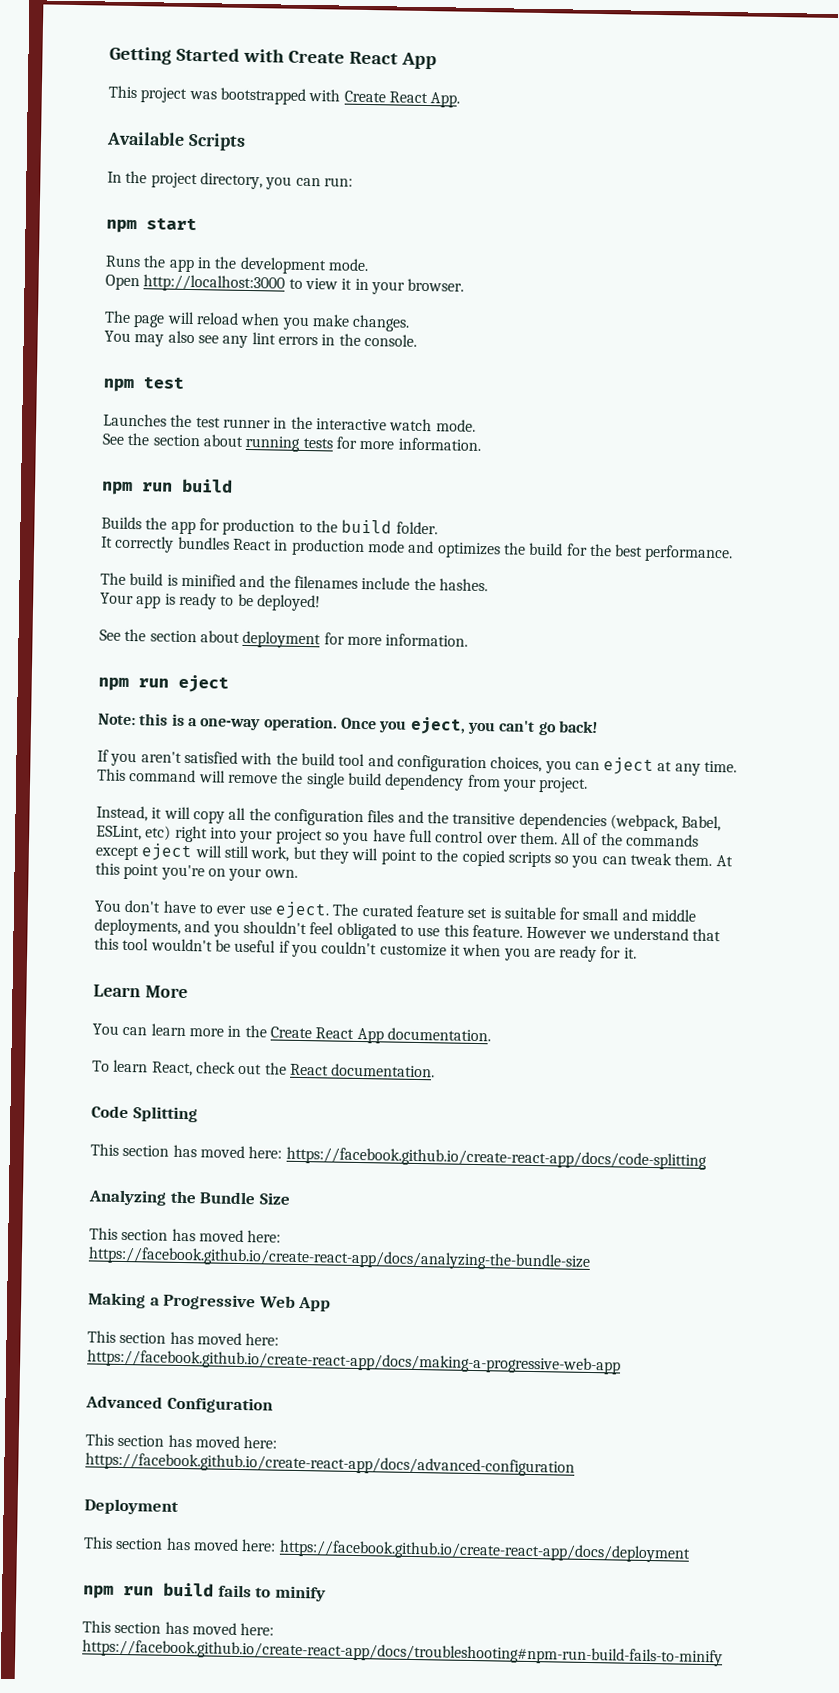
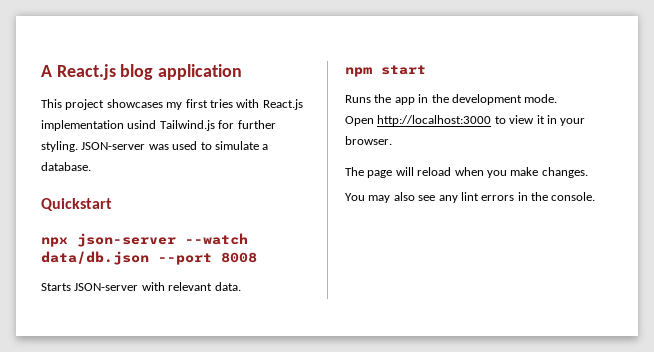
[109,46,437,70] [108,85,461,108] [106,131,246,151] [107,170,353,190] Getting Started with Create React App // This project was bootstrapped with Create React App. // Available Scripts // In the project directory, you can run: -> [41,64,243,80] [41,99,303,110] [41,120,276,131] [41,141,269,152] [41,162,91,171] [41,198,112,211] [41,233,248,247] [41,251,257,265] [41,282,241,291] A React.js blog application // This project showcases my first tries with React.js implementation usind Tailwind.js for further styling. JSON-server was used to simulate a database. // Quickstart // npx json-server --watch data/db.json --port 8008 // Starts JSON-server with relevant data.
[103,376,184,393] [103,413,476,432] [102,432,481,452] [101,478,233,496] [101,516,438,536] [101,535,734,563] [100,572,488,592] [100,592,321,612] [99,628,469,649] [98,674,229,693] [98,713,598,736] [97,749,738,776] [97,768,589,793] [96,805,722,832] [96,825,700,847] [95,843,733,869] [95,862,298,882] [94,899,697,922] [94,918,722,942] [94,937,637,963] [93,984,188,999] [92,1023,491,1044] [92,1059,436,1078] [91,1105,198,1123] [90,1143,707,1170] [88,1189,291,1206] [89,1227,282,1243] [88,1246,591,1271] [88,1292,332,1312] [87,1330,280,1346] [87,1349,621,1375] [85,1395,273,1414] [85,1433,278,1449] [85,1452,575,1477] [84,1498,179,1515] [83,1536,691,1563] [83,1582,326,1602] [82,1620,275,1636] [82,1639,723,1667] // npm test // Launches the test runner in the interactive watch mode. // See the section about running tests for more information. // npm run build // Builds the app for production to the build folder. // It correctly bundles React in production mode and optimizes the build for the best performance. // The build is minified and the filenames include the hashes. // Your app is ready to be deployed! // See the section about deployment for more information. // npm run eject // Note: this is a one-way operation. Once you eject, you can't go back! // If you aren't satisfied with the build tool and configuration choices, you can eject at any time. This command will remove the single build dependency from your project. // Instead, it will copy all the configuration files and the transitive dependencies (webpack, Babel, ESLint, etc) right into your project so you have full control over them. All of the commands except eject will still work, but they will point to the copied scripts so you can tweak them. At this point you're on your own. // You don't have to ever use eject. The curated feature set is suitable for small and middle deployments, and you shouldn't feel obligated to use this feature. However we understand that this tool wouldn't be useful if you couldn't customize it when you are ready for it. // Learn More // You can learn more in the Create React App documentation. // To learn React, check out the React documentation. // Code Splitting // This section has moved here: https://facebook.github.io/create-react-app/docs/code-splitting // Analyzing the Bundle Size // This section has moved here: https://facebook.github.io/create-react-app/docs/analyzing-the-bundle-size // Making a Progressive Web App // This section has moved here: https://facebook.github.io/create-react-app/docs/making-a-progressive-web-app // Advanced Configuration // This section has moved here: https://facebook.github.io/create-react-app/docs/advanced-configuration // Deployment // This section has moved here: https://facebook.github.io/create-react-app/docs/deployment // npm run build fails to minify // This section has moved here: https://facebook.github.io/create-react-app/docs/troubleshooting#npm-run-build-fails-to-minify -> (596, 196) none

